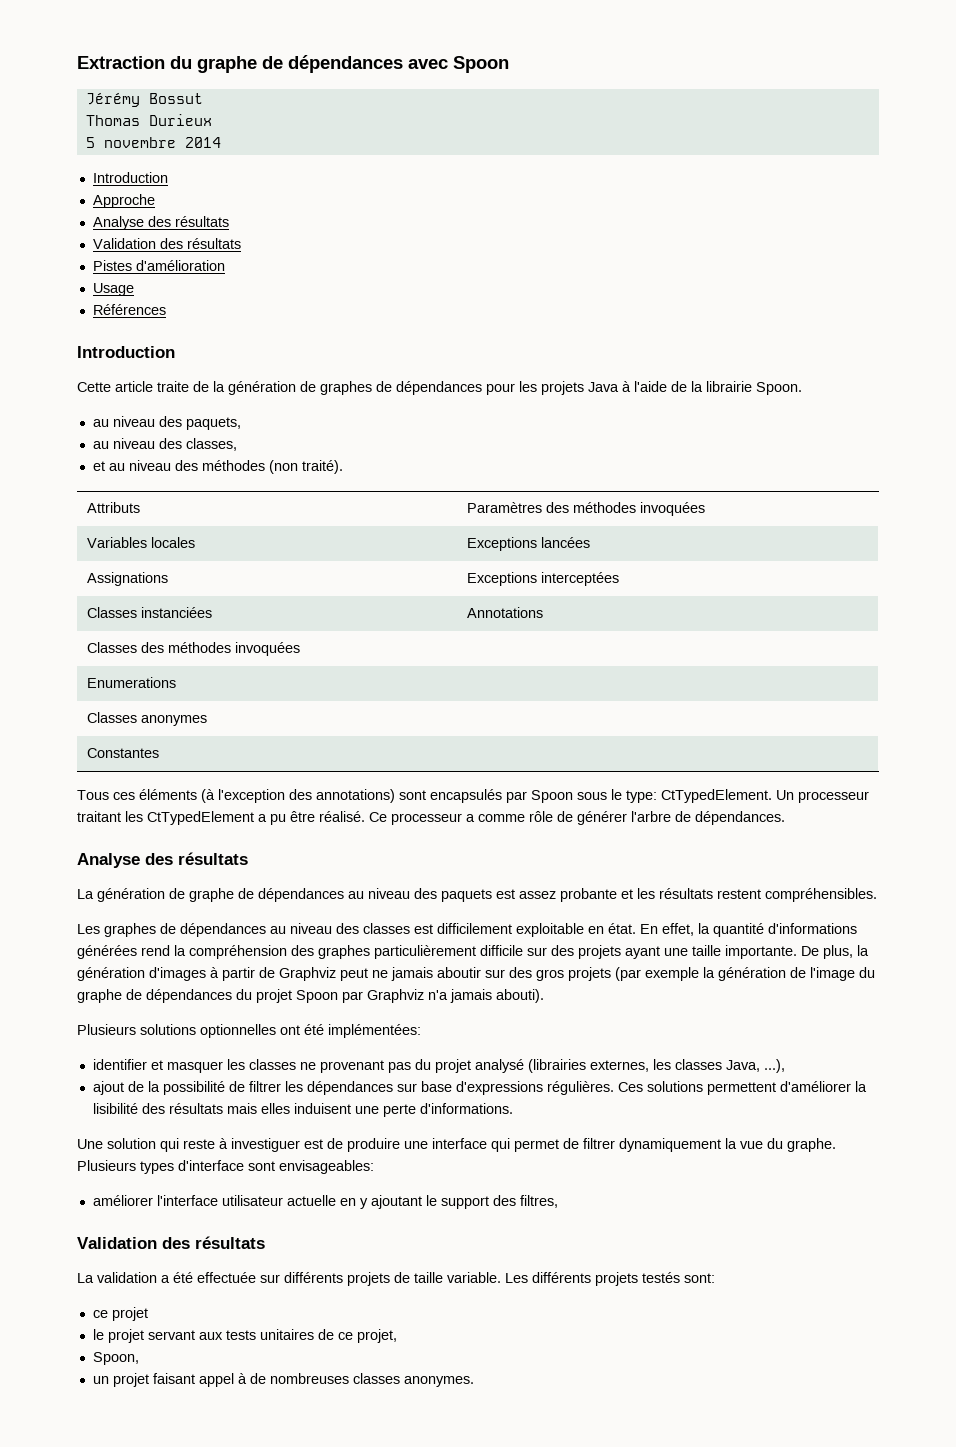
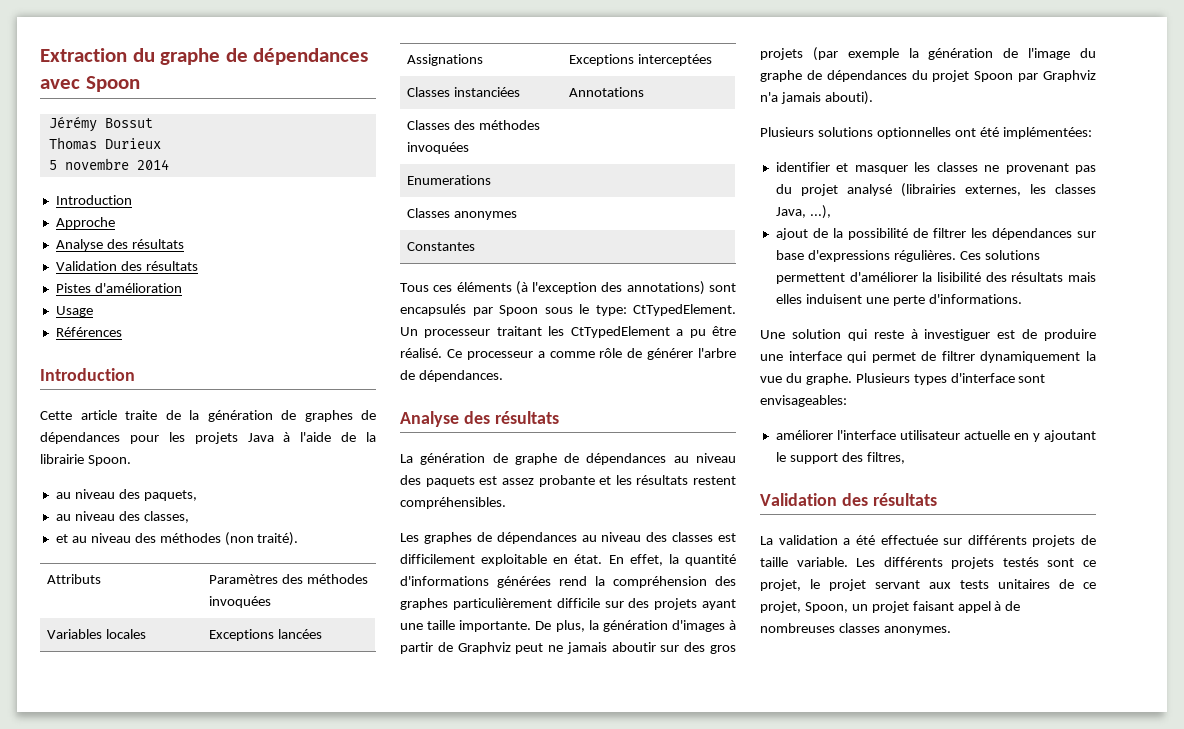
[684,1273,715,1283] [92,1307,148,1321] sont: // ce projet // -> [1047,558,1096,567] [760,579,801,591] sont ce projet,
(397, 1336) // -> (801, 607) none
(139, 1358) // -> (848, 607) none

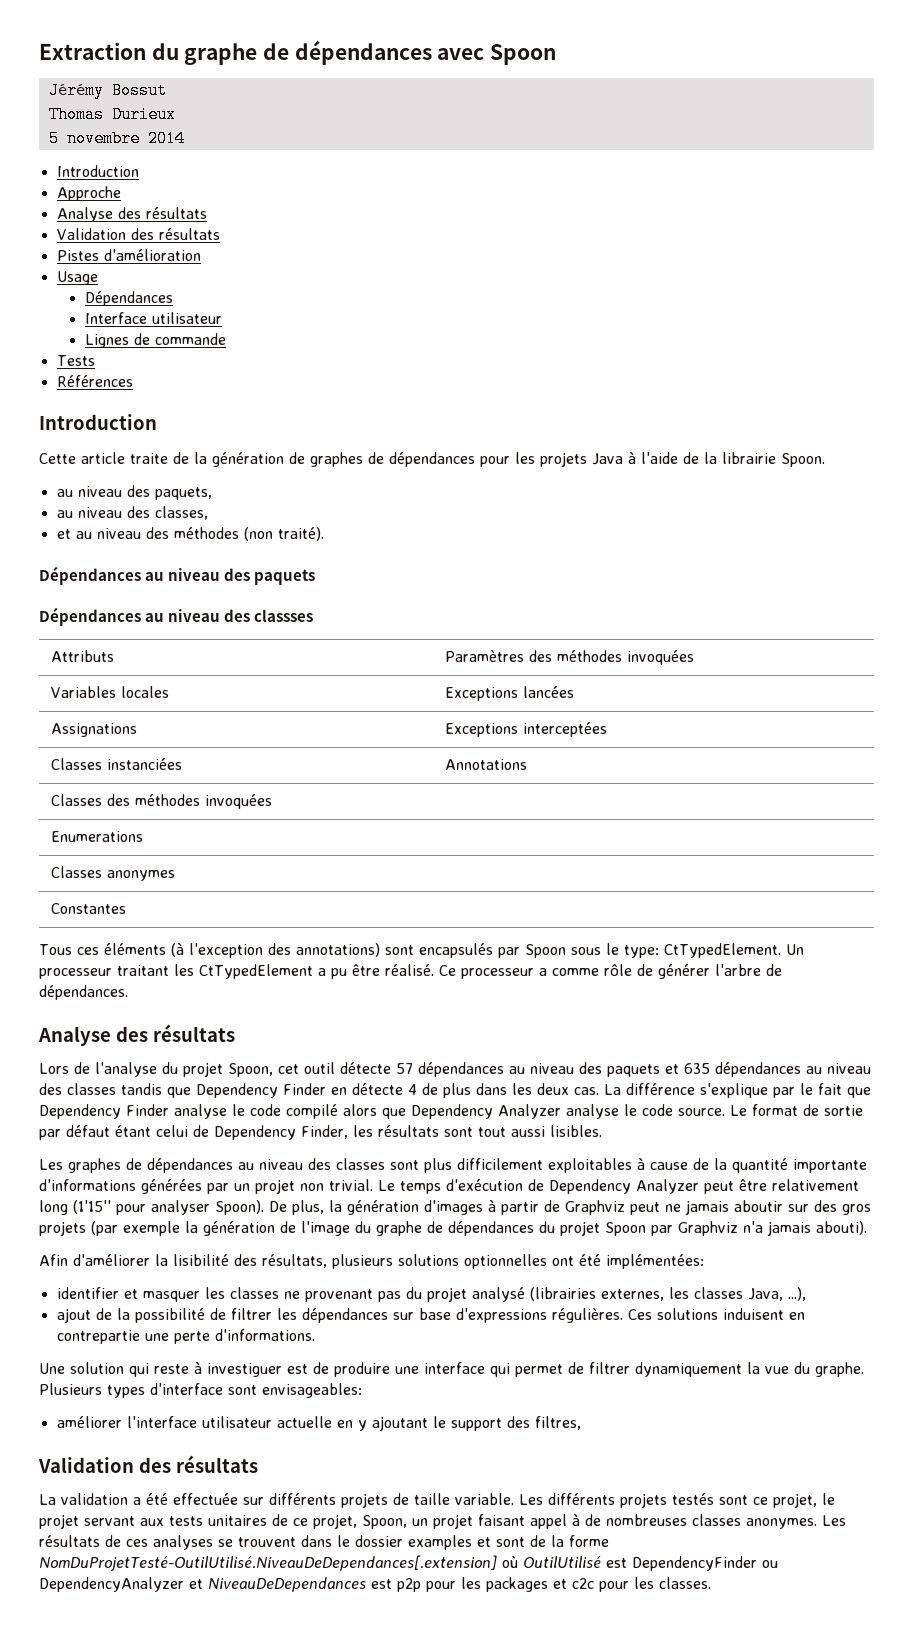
(93, 311) none -> [84,291,173,306] [84,312,222,324] [84,333,226,348] [56,355,95,366] // Dépendances // Interface utilisateur // Lignes de commande // Tests
(299, 539) none -> [39,566,316,585] [39,607,314,626] // Dépendances au niveau des paquets // Dépendances au niveau des classses
[400,453,580,465] La génération de graphe de -> [39,1062,413,1077] Lors de l'analyse du projet Spoon, cet outil détecte 57
[479,475,736,487] [400,497,506,509] est assez probante et les résultats restent compréhensibles. -> [665,1062,871,1077] [39,1083,871,1098] [39,1104,863,1119] [39,1125,602,1140] et 635 dépendances au niveau des classes tandis que Dependency Finder en détecte 4 de plus dans les deux cas. La différence s'explique par le fait que Dependency Finder analyse le code compilé alors que Dependency Analyzer analyse le code source. Le format de sortie par défaut étant celui de Dependency Finder, les résultats sont tout aussi lisibles.
[718,533,736,542] [400,554,663,566] est difficilement exploitable en état. En effet, -> [390,1158,709,1173] sont plus difficilement exploitables à cause de
(736, 560) none -> [793,1159,867,1173] importante
[559,576,736,588] [400,598,736,610] [400,620,532,632] rend la compréhension des graphes particulièrement difficile sur des projets ayant une taille importante. -> [207,1179,859,1194] [39,1200,264,1215] par un projet non trivial. Le temps d'exécution de Dependency Analyzer peut être relativement long (1'15'' pour analyser Spoon).
[760,127,814,137] Plusieurs -> [39,1254,393,1269] Afin d'améliorer la lisibilité des résultats, plusieurs
[775,272,1096,284] [775,294,862,304] permettent d'améliorer la lisibilité des résultats mais elles induisent -> [722,1308,805,1320] [56,1330,140,1344] induisent en contrepartie
(951, 630) none -> [822,1515,846,1526] [39,1535,609,1550] [39,1555,778,1571] [39,1577,711,1592] Les résultats de ces analyses se trouvent dans le dossier examples et sont de la forme NomDuProjetTesté-OutilUtilisé.NiveauDeDependances[.extension] où OutilUtilisé est DependencyFinder ou DependencyAnalyzer et NiveauDeDependances est p2p pour les packages et c2c pour les classes.

